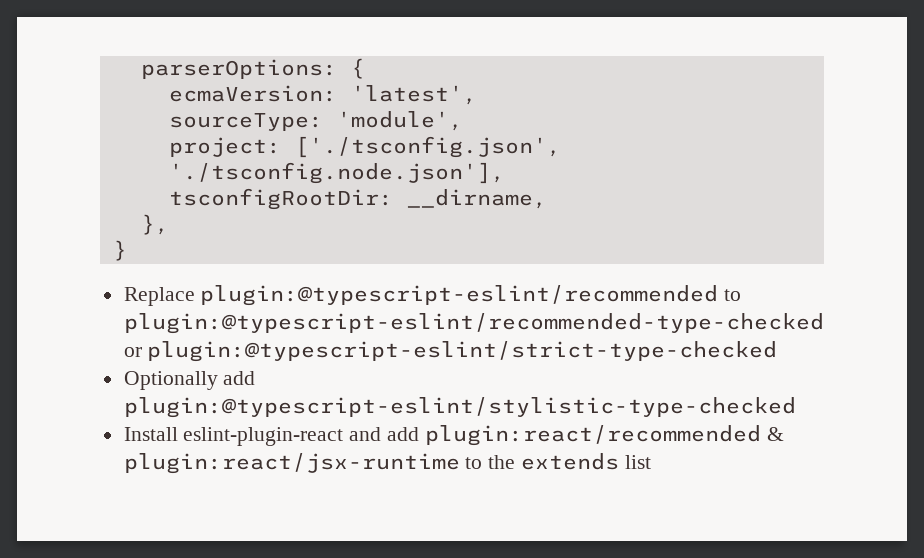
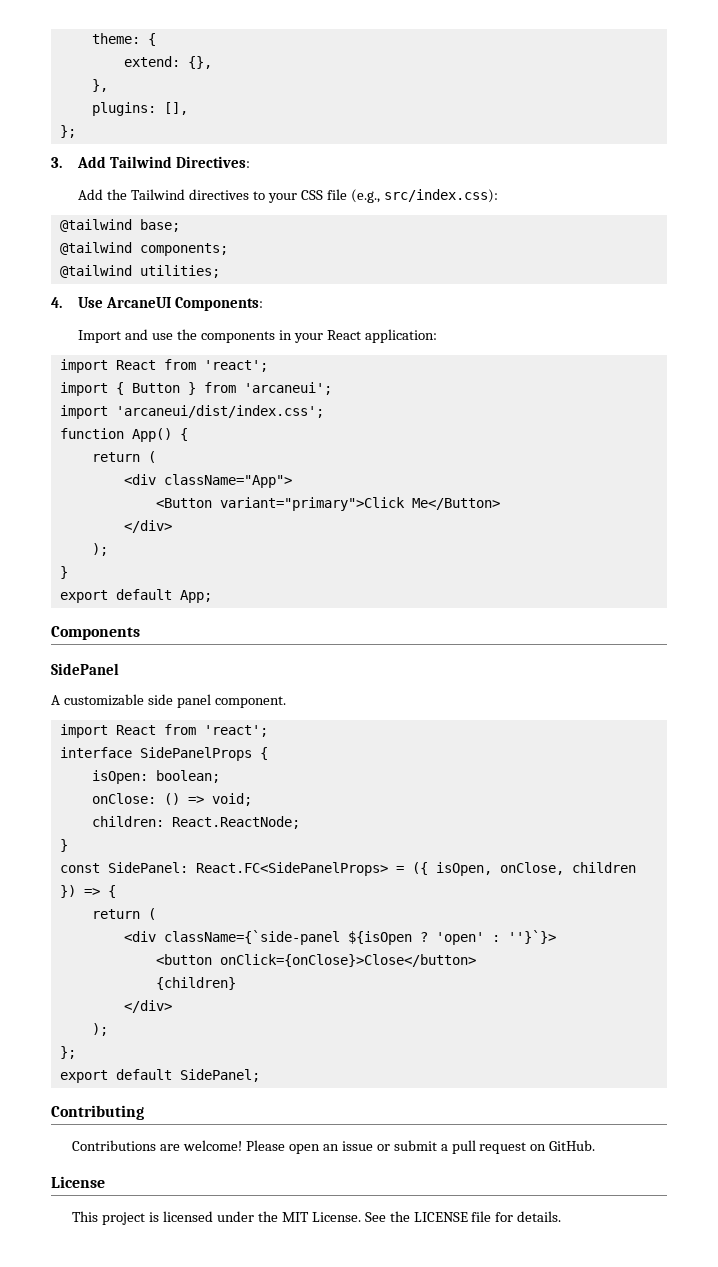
[140,58,365,79] [168,85,477,105] [168,111,463,131] [168,136,561,158] [168,162,505,184] [168,188,547,210] [140,214,169,235] [112,240,127,261] [123,285,742,306] [123,313,824,334] [123,341,778,362] [123,371,256,390] [123,397,796,418] [123,425,784,446] [123,453,651,474] parserOptions: { // ecmaVersion: 'latest', // sourceType: 'module', // project: ['./tsconfig.json', './tsconfig.node.json'], // tsconfigRootDir: __dirname, // }, // } // Replace plugin:@typescript-eslint/recommended to plugin:@typescript-eslint/recommended-type-checked or plugin:@typescript-eslint/strict-type-checked // Optionally add plugin:@typescript-eslint/stylistic-type-checked // Install eslint-plugin-react and add plugin:react/recommended & plugin:react/jsx-runtime to the extends list -> [91,33,156,46] [123,56,212,69] [91,79,108,92] [91,102,188,116] [59,125,76,138] [51,156,251,168] [78,189,498,203] [59,219,180,232] [59,242,228,256] [59,265,220,278] [51,297,264,311] [78,329,437,343] [59,359,268,373] [59,382,332,396] [59,405,324,419] [59,428,188,442] [91,451,156,463] [123,474,292,488] [155,497,500,511] [123,520,172,533] [91,543,108,556] [59,566,68,579] [59,589,212,603] [51,626,140,640] [51,663,119,675] [51,694,286,708] [59,724,268,738] [59,747,268,761] [91,770,220,784] [91,793,252,806] [91,816,300,829] [59,839,68,852] [59,862,636,876] [59,885,116,898] [91,908,156,920] [123,930,556,945] [155,954,476,967] [155,977,236,990] [123,1000,172,1013] [91,1023,108,1036] [59,1046,76,1059] [59,1069,260,1083] [51,1105,144,1120] [72,1140,596,1154] [51,1176,105,1188] [72,1211,562,1225] theme: { // extend: {}, // }, // plugins: [], // }; // 3. Add Tailwind Directives: // Add the Tailwind directives to your CSS file (e.g., src/index.css): // @tailwind base; // @tailwind components; // @tailwind utilities; // 4. Use ArcaneUI Components: // Import and use the components in your React application: // import React from 'react'; // import { Button } from 'arcaneui'; // import 'arcaneui/dist/index.css'; // function App() { // return ( // <div className="App"> // <Button variant="primary">Click Me</Button> // </div> // ); // } // export default App; // Components // SidePanel // A customizable side panel component. // import React from 'react'; // interface SidePanelProps { // isOpen: boolean; // onClose: () => void; // children: React.ReactNode; // } // const SidePanel: React.FC<SidePanelProps> = ({ isOpen, onClose, children }) => { // return ( // <div className={`side-panel ${isOpen ? 'open' : ''}`}> // <button onClick={onClose}>Close</button> // {children} // </div> // ); // }; // export default SidePanel; // Contributing // Contributions are welcome! Please open an issue or submit a pull request on GitHub. // License // This project is licensed under the MIT License. See the LICENSE file for details.

